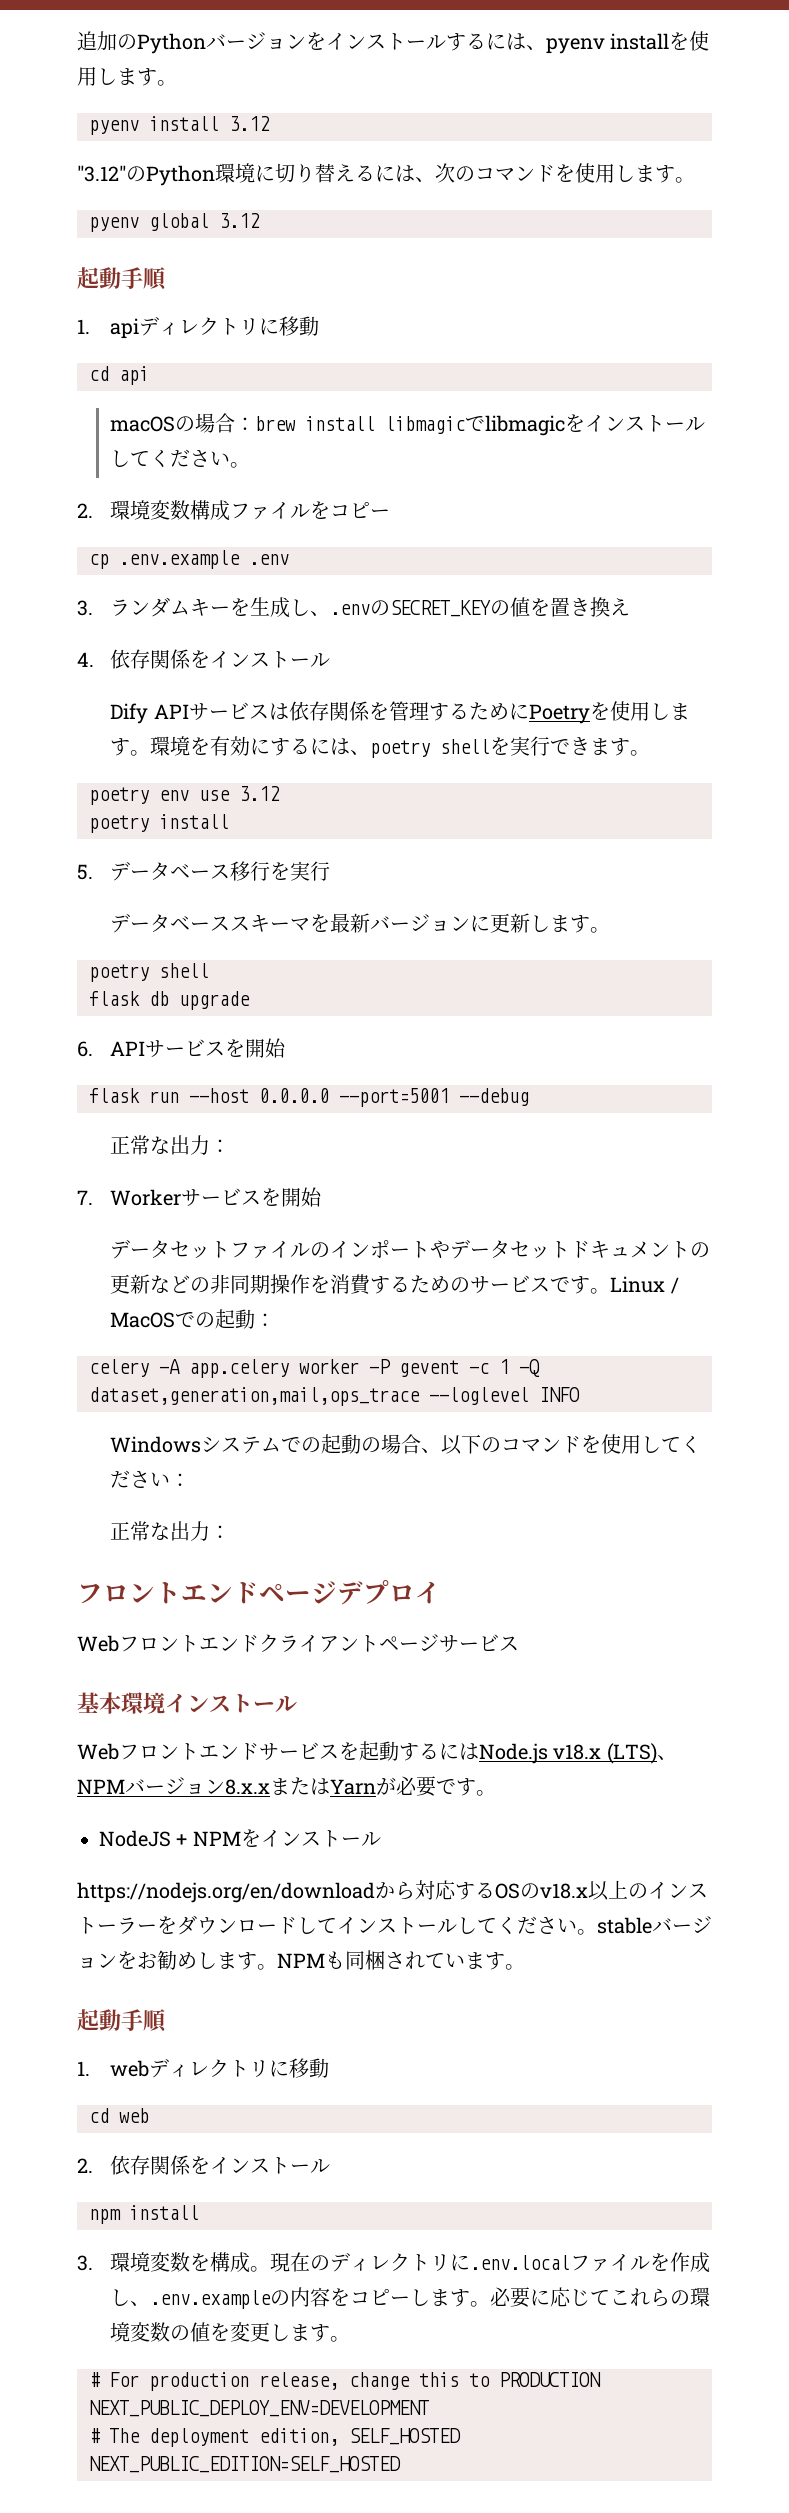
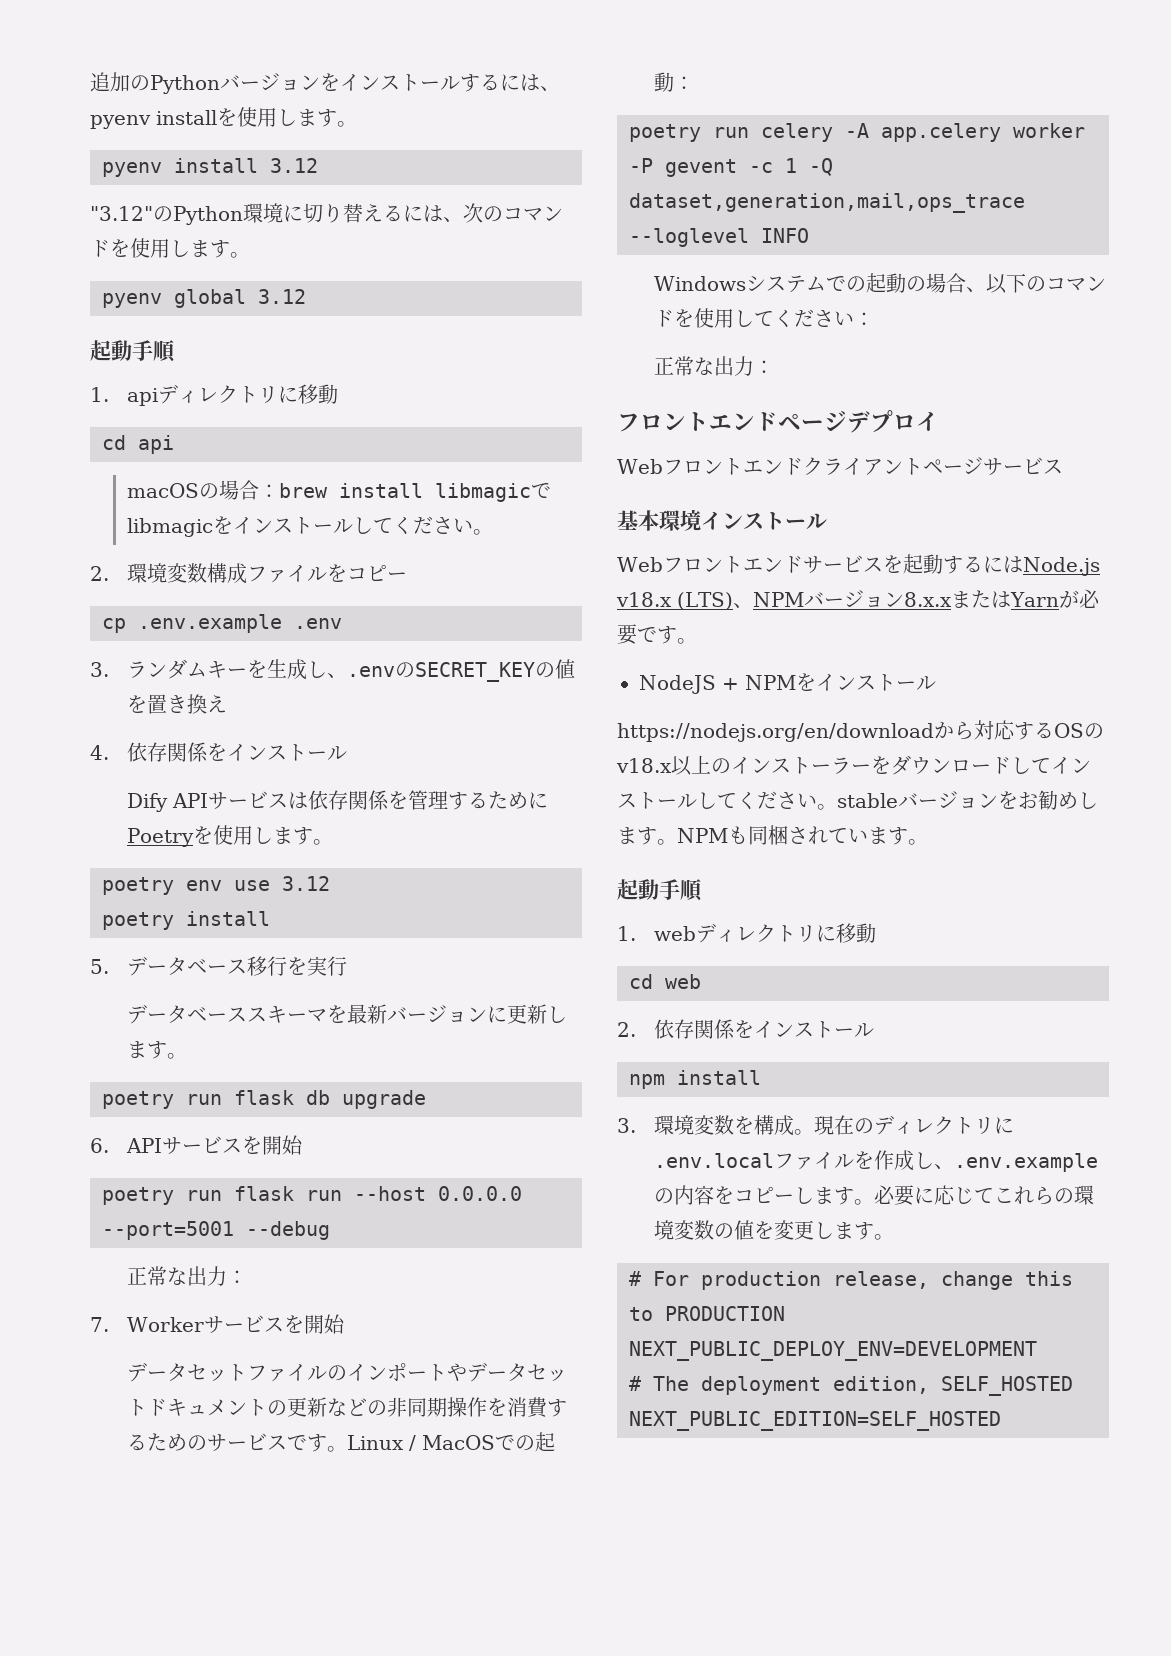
[150,736,651,758] 環境を有効にするには、poetry shellを実行できます。 -> (334, 842) none
[159,963,209,978] shell // -> [186,1094,222,1105] run
(287, 1048) none -> [102,1187,222,1205] poetry run
(276, 1320) none -> [629,124,749,142] poetry run

